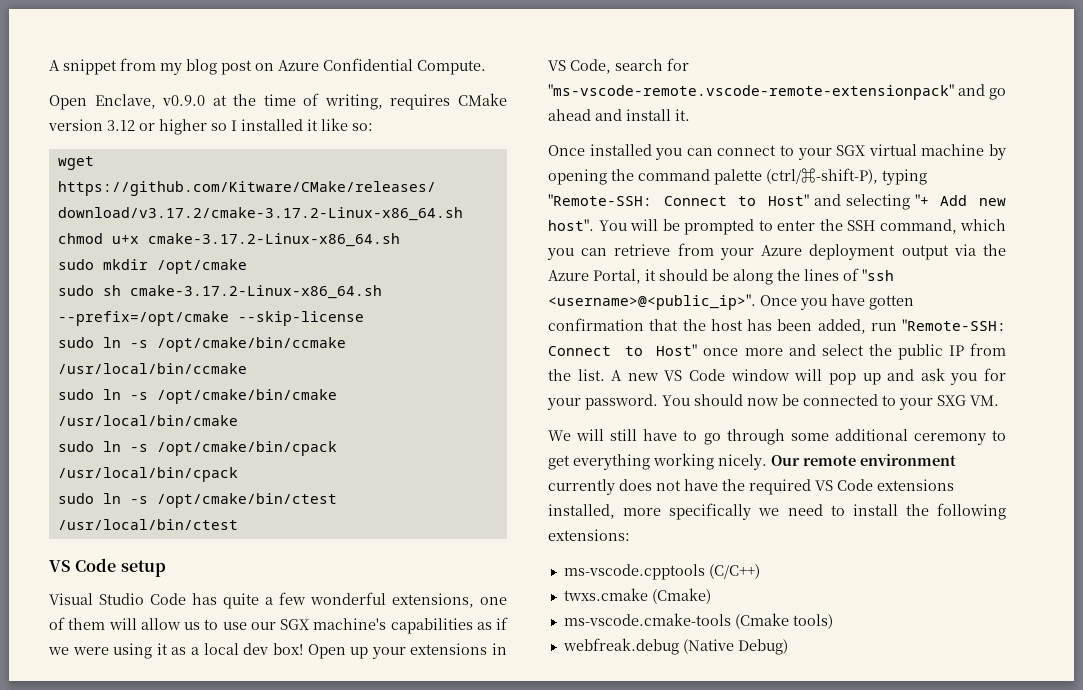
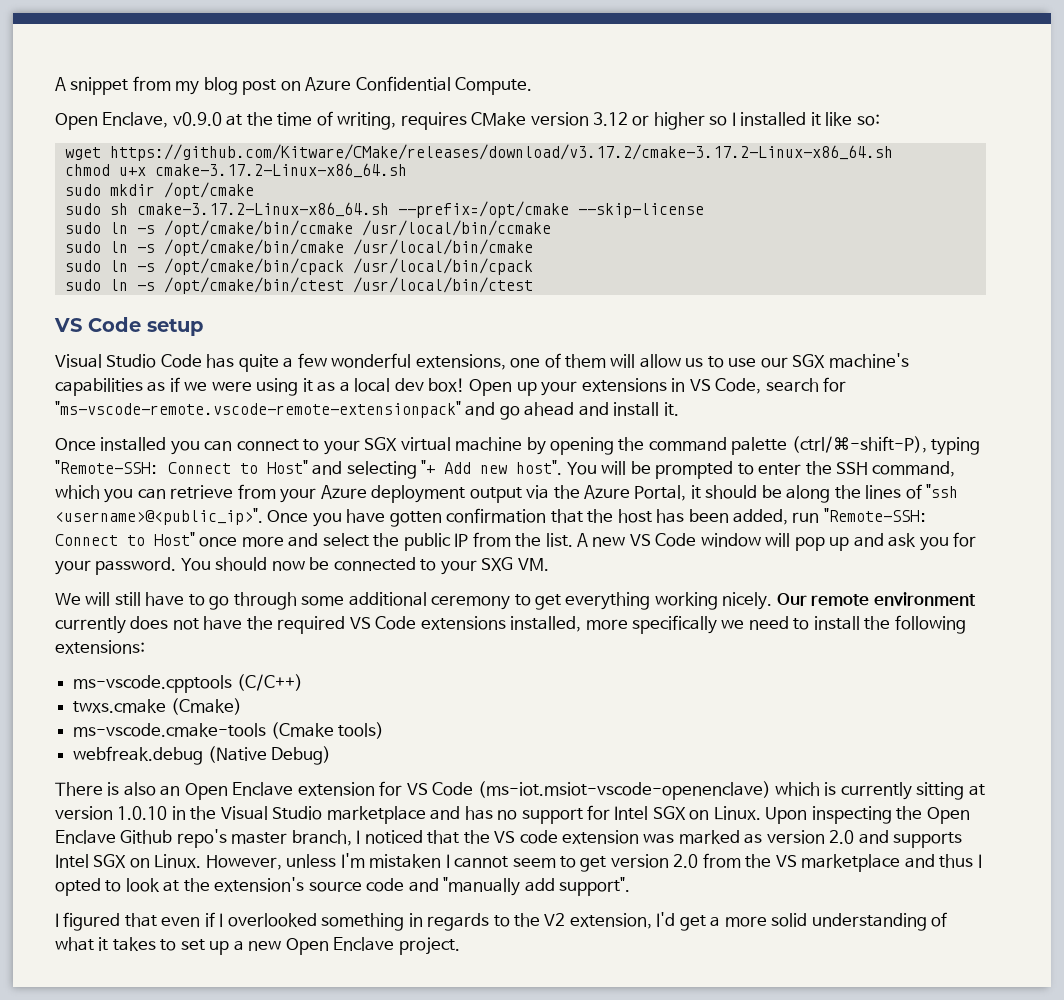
(788, 647) none -> [55,781,985,800] [55,805,970,824] [55,829,963,848] [55,853,982,872] [55,877,630,896] [55,912,948,931] [55,937,460,955] // There is also an Open Enclave extension for VS Code (ms-iot.msiot-vscode-openenclave) which is currently sitting at version 1.0.10 in the Visual Studio marketplace and has no support for Intel SGX on Linux. Upon inspecting the Open Enclave Github repo's master branch, I noticed that the VS code extension was marked as version 2.0 and supports Intel SGX on Linux. However, unless I'm mistaken I cannot seem to get version 2.0 from the VS marketplace and thus I opted to look at the extension's source code and "manually add support". // I figured that even if I overlooked something in regards to the V2 extension, I'd get a more solid understanding of what it takes to set up a new Open Enclave project.

